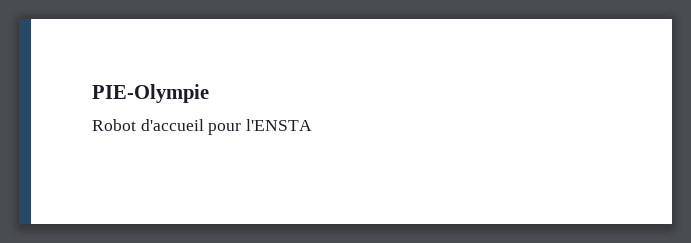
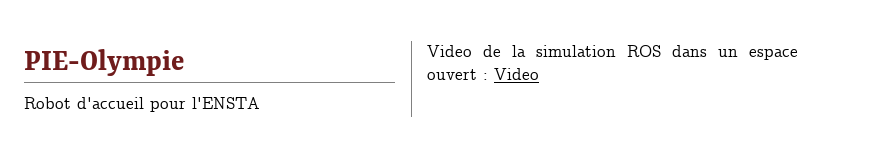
(313, 125) none -> [427,45,798,60] [427,68,539,80] // Video de la simulation ROS dans un espace ouvert : Video

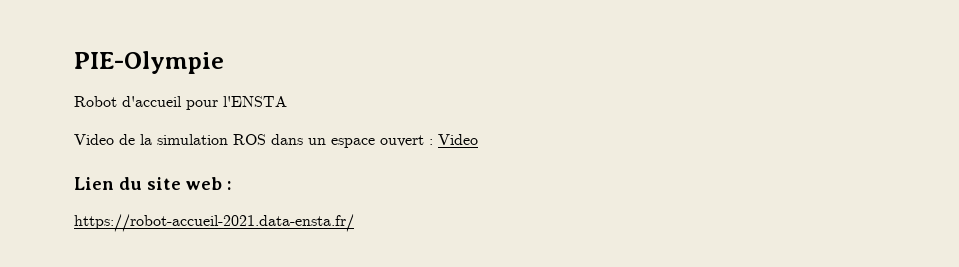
(539, 74) none -> [74,177,232,190] [74,214,354,232] // Lien du site web : // https://robot-accueil-2021.data-ensta.fr/

